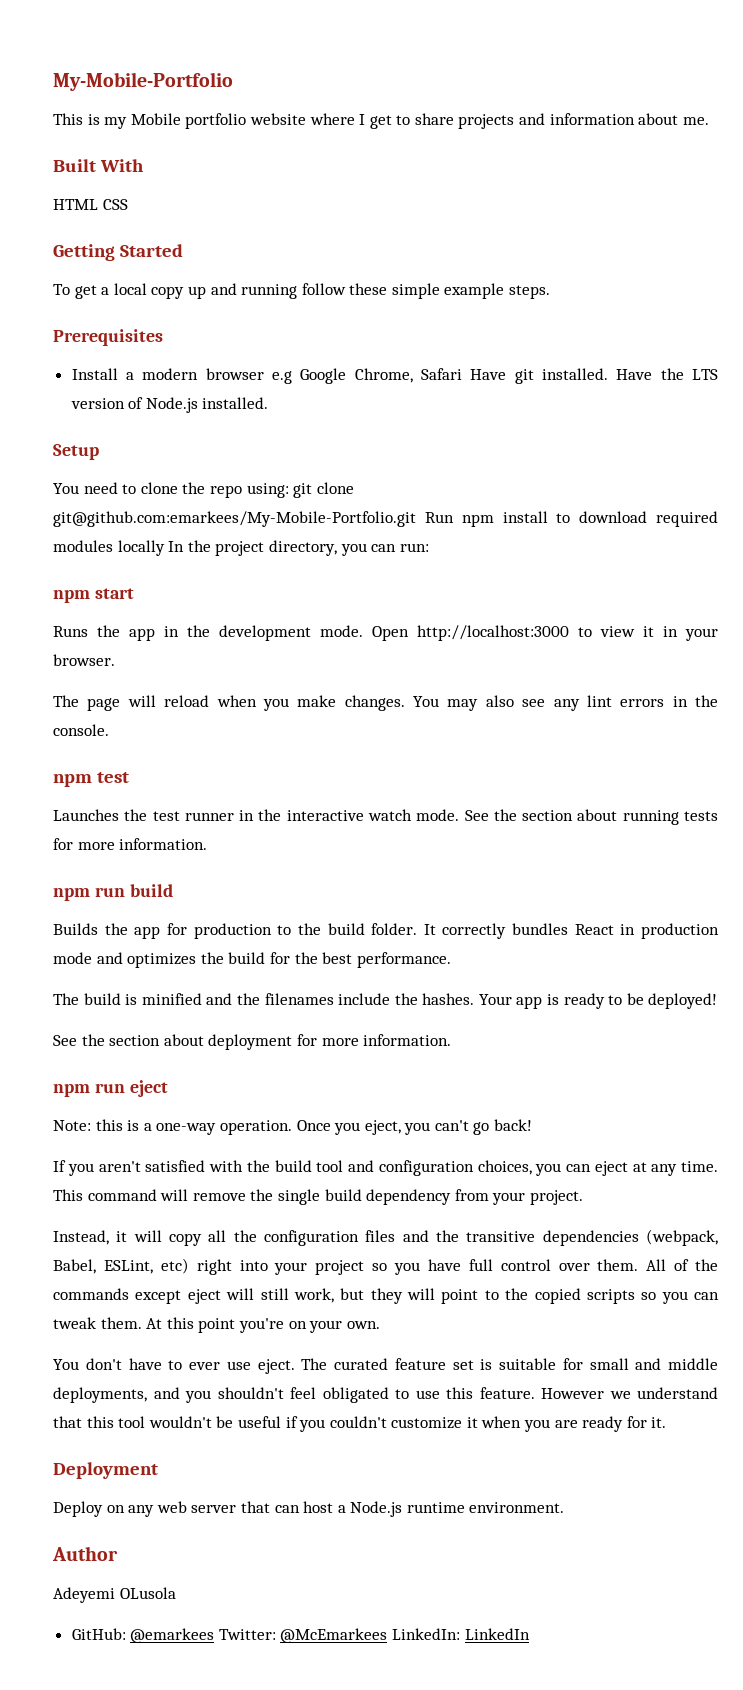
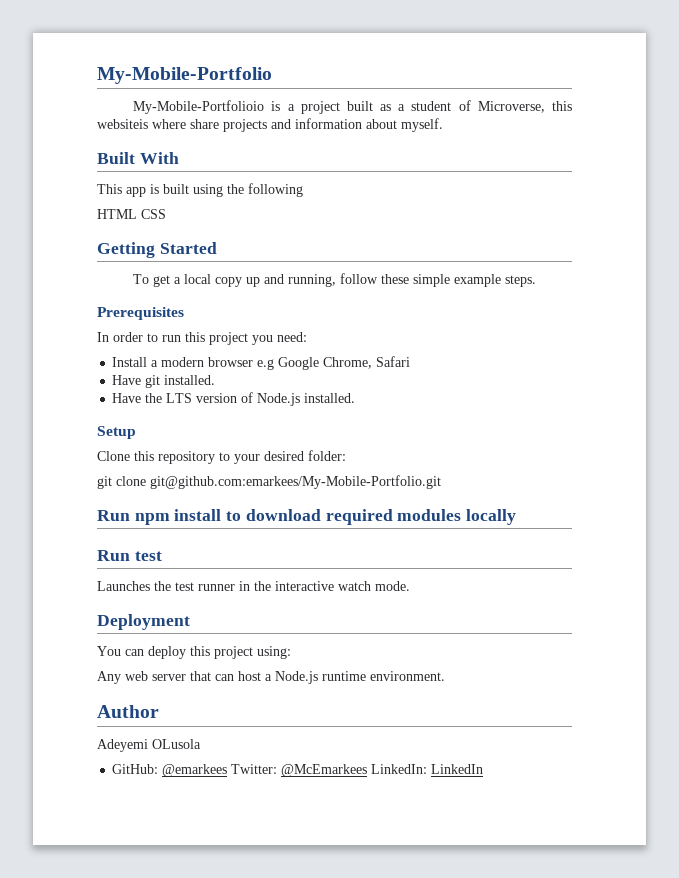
[53,113,411,129] This is my Mobile portfolio website where I get to -> [133,100,573,114] [97,119,186,129] My-Mobile-Portfolioio is a project built as a student of Microverse, this websiteis where
[682,117,709,125] me. -> [401,118,443,132] myself.
(144, 165) none -> [97,183,303,197] // This app is built using the following
[241,284,298,299] running -> [288,274,337,287] running,
(163, 337) none -> [97,332,307,345] // In order to run this project you need:
(463, 374) none -> (411, 361) //
(609, 374) none -> (216, 380) //
[53,482,289,498] You need to clone the repo using: -> [97,450,346,464] Clone this repository to your desired folder: //
(416, 519) none -> (441, 482) //
[168,540,429,556] [53,588,134,603] [53,625,718,641] [53,654,115,666] [53,695,718,711] [53,724,109,736] [53,774,92,787] In the project directory, you can run: // npm start // Runs the app in the development mode. Open http://localhost:3000 to view it in your browser. // The page will reload when you make changes. You may also see any lint errors in the console. // npm -> [97,550,130,561] // Run
[464,809,719,825] [53,838,208,850] [53,884,173,901] [53,923,719,939] [53,952,451,968] [53,993,718,1009] [53,1034,452,1050] [53,1080,168,1097] [53,1119,533,1135] [53,1160,718,1176] [53,1189,583,1205] [53,1229,718,1246] [53,1258,718,1275] [53,1288,719,1304] [53,1317,380,1333] [53,1358,718,1374] [53,1387,718,1403] [53,1416,667,1432] [53,1462,158,1479] [53,1501,155,1517] See the section about running tests for more information. // npm run build // Builds the app for production to the build folder. It correctly bundles React in production mode and optimizes the build for the best performance. // The build is minified and the filenames include the hashes. Your app is ready to be deployed! // See the section about deployment for more information. // npm run eject // Note: this is a one-way operation. Once you eject, you can't go back! // If you aren't satisfied with the build tool and configuration choices, you can eject at any time. This command will remove the single build dependency from your project. // Instead, it will copy all the configuration files and the transitive dependencies (webpack, Babel, ESLint, etc) right into your project so you have full control over them. All of the commands except eject will still work, but they will point to the copied scripts so you can tweak them. At this point you're on your own. // You don't have to ever use eject. The curated feature set is suitable for small and middle deployments, and you shouldn't feel obligated to use this feature. However we understand that this tool wouldn't be useful if you couldn't customize it when you are ready for it. // Deployment // Deploy on any -> [97,614,190,630] [97,646,291,659] [97,671,121,684] // Deployment // You can deploy this project using: // Any

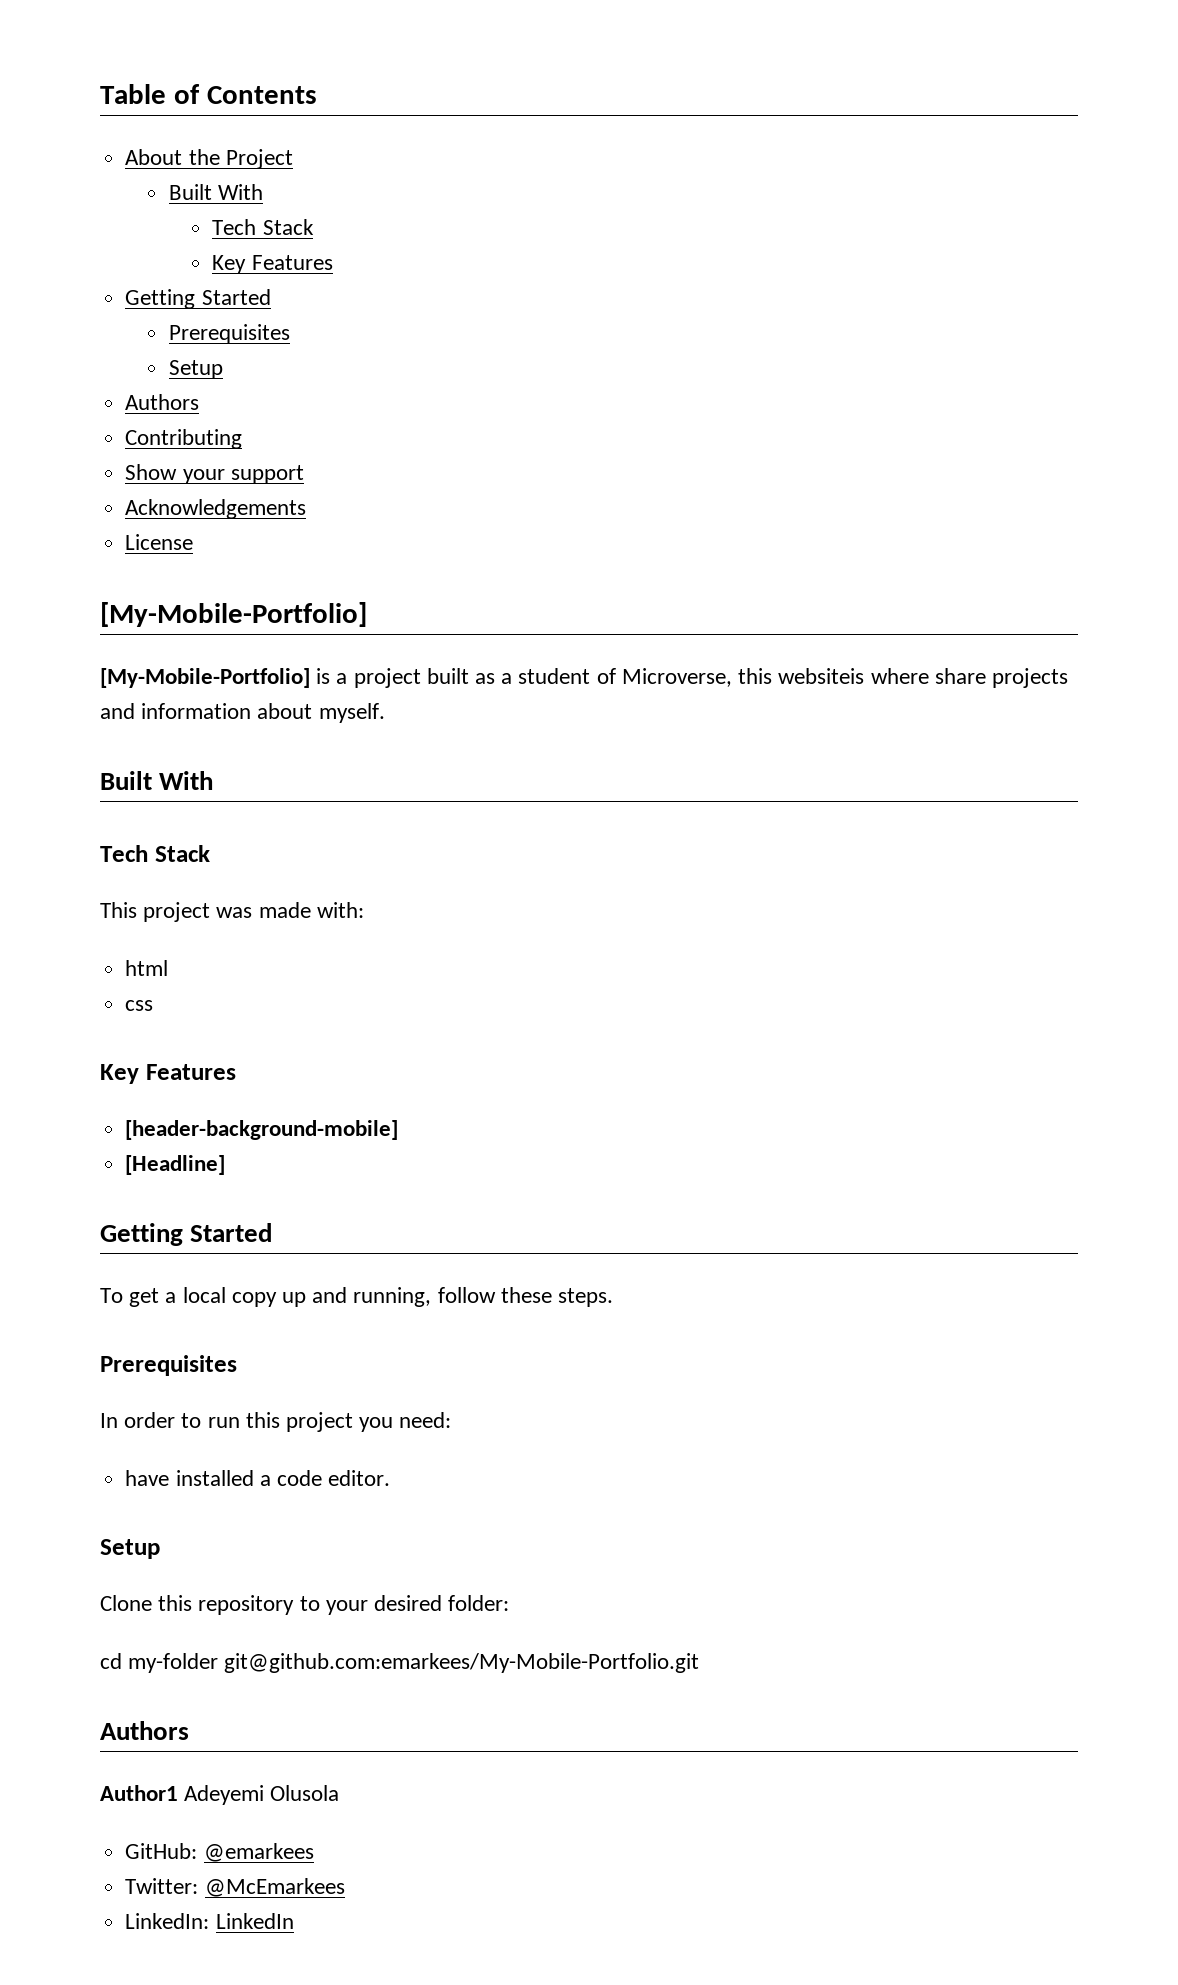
[97,67,272,84] [133,100,265,114] My-Mobile-Portfolio // My-Mobile-Portfolioio -> [100,84,317,104] [125,149,293,169] [168,184,264,200] [212,219,314,235] [212,255,333,274] [125,289,271,309] [168,324,290,344] [168,360,223,379] [125,394,200,410] [125,429,243,449] [125,464,304,484] [125,499,307,519] [125,534,194,550] [100,602,367,627] [100,668,310,688] Table of Contents // About the Project // Built With // Tech Stack // Key Features // Getting Started // Prerequisites // Setup // Authors // Contributing // Show your support // Acknowledgements // License // [My-Mobile-Portfolio] // [My-Mobile-Portfolio]
(179, 158) none -> [100,845,210,862] // Tech Stack
[126,183,303,197] [97,209,166,219] app is built using the following // HTML CSS -> [143,902,364,922] [125,960,169,976] [125,1000,154,1011] [100,1064,236,1084] [125,1120,399,1140] [125,1155,226,1175] project was made with: // html // css // Key Features // [header-background-mobile] // [Headline]
[413,274,502,287] simple example -> (552, 1295) none
[112,356,411,370] [112,375,216,388] [112,392,356,406] Install a modern browser e.g Google Chrome, Safari // Have git installed. // Have the LTS version of Node.js installed. -> [125,1470,391,1486] have installed a code editor.
[97,476,146,489] git clone -> [100,1653,219,1673] cd my-folder
[97,509,517,525] [97,550,162,561] [97,581,410,591] [97,614,190,630] [97,646,291,659] [97,671,445,684] [97,705,159,718] [97,739,201,752] Run npm install to download required modules locally // Run test // Launches the test runner in the interactive watch mode. // Deployment // You can deploy this project using: // Any web server that can host a Node.js runtime environment. // Author // Adeyemi OLusola -> [100,1721,189,1740] [100,1785,340,1805] Authors // Author1 Adeyemi Olusola
(228, 770) none -> (314, 1852) //
(368, 770) none -> (345, 1887) //

